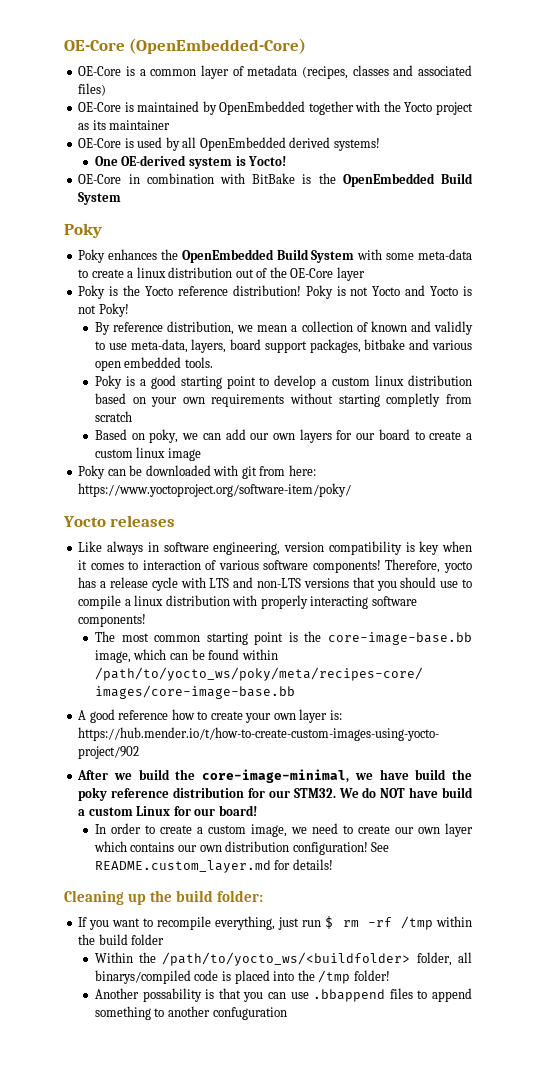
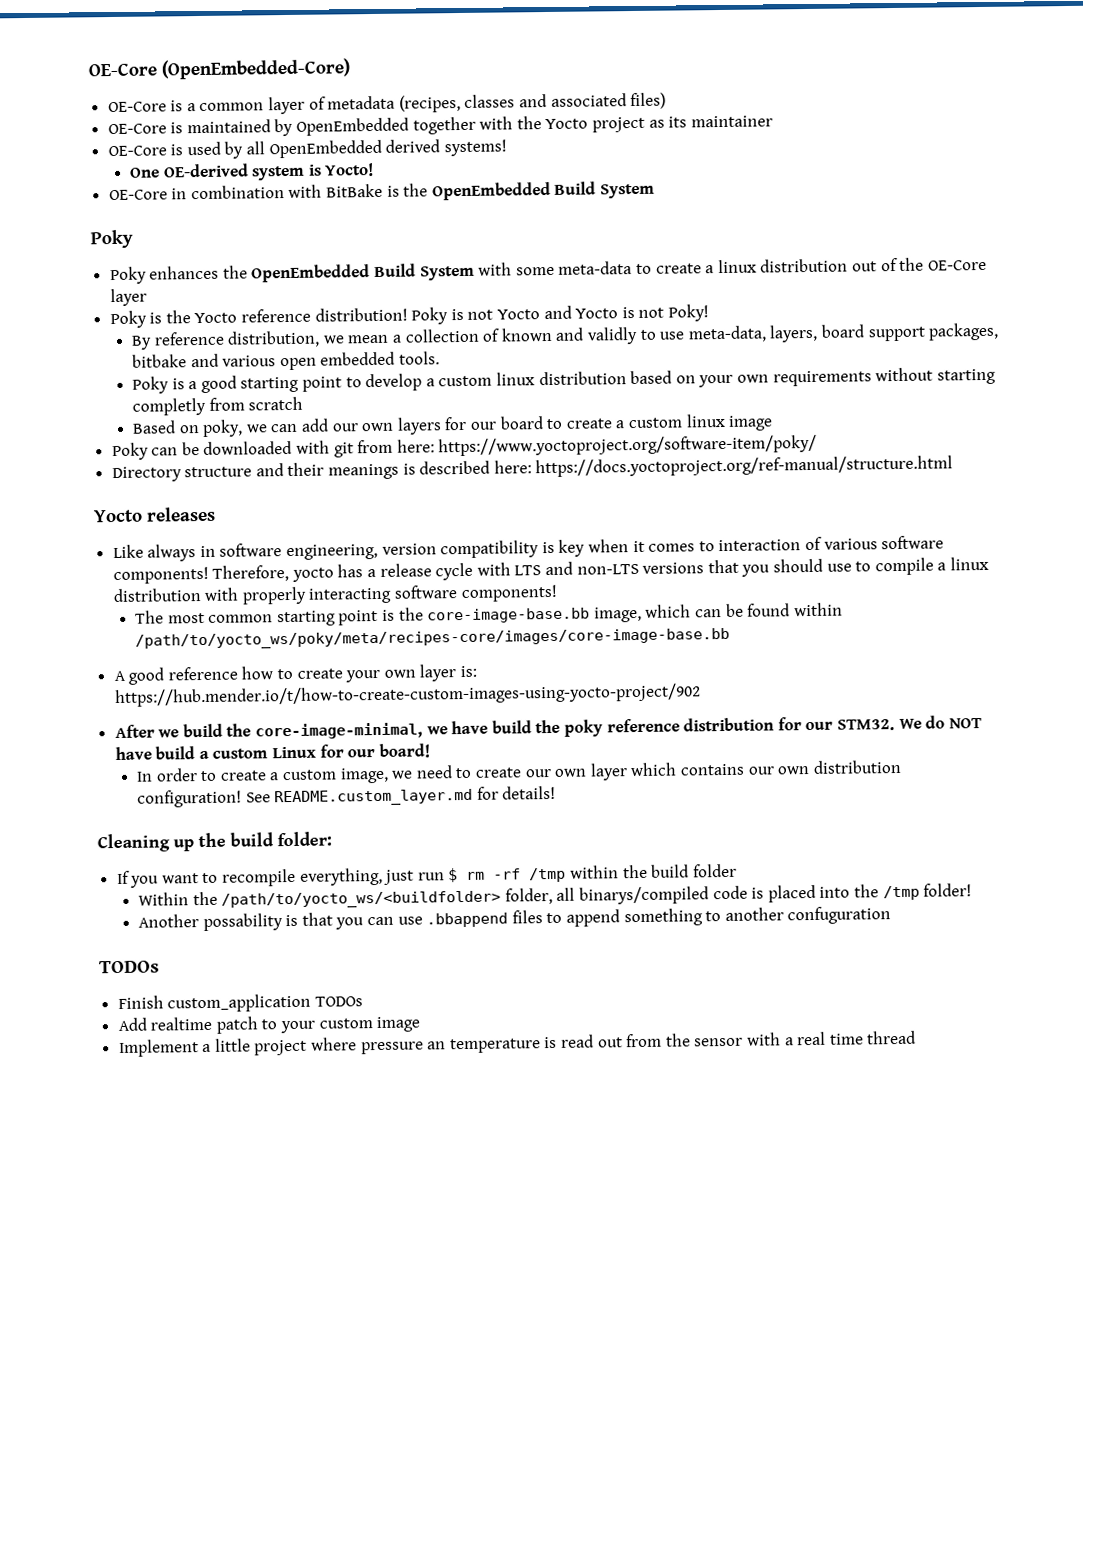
(352, 490) none -> [111,455,954,483] // Directory structure and their meanings is described here: https://docs.yoctoproject.org/ref-manual/structure.html
(287, 1013) none -> [99,960,160,974] [117,993,363,1013] [117,1016,421,1034] [118,1030,917,1057] // TODOs // Finish custom_application TODOs // Add realtime patch to your custom image // Implement a little project where pressure an temperature is read out from the sensor with a real time thread

